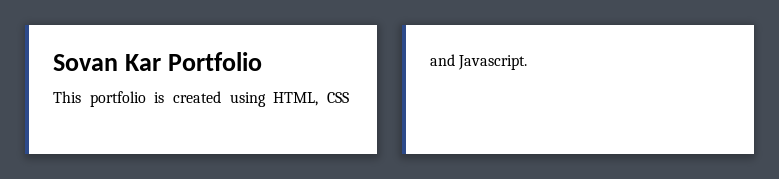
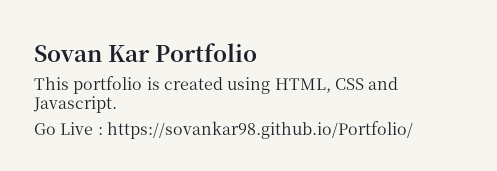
(528, 62) none -> [34,121,413,139] // Go Live : https://sovankar98.github.io/Portfolio/

